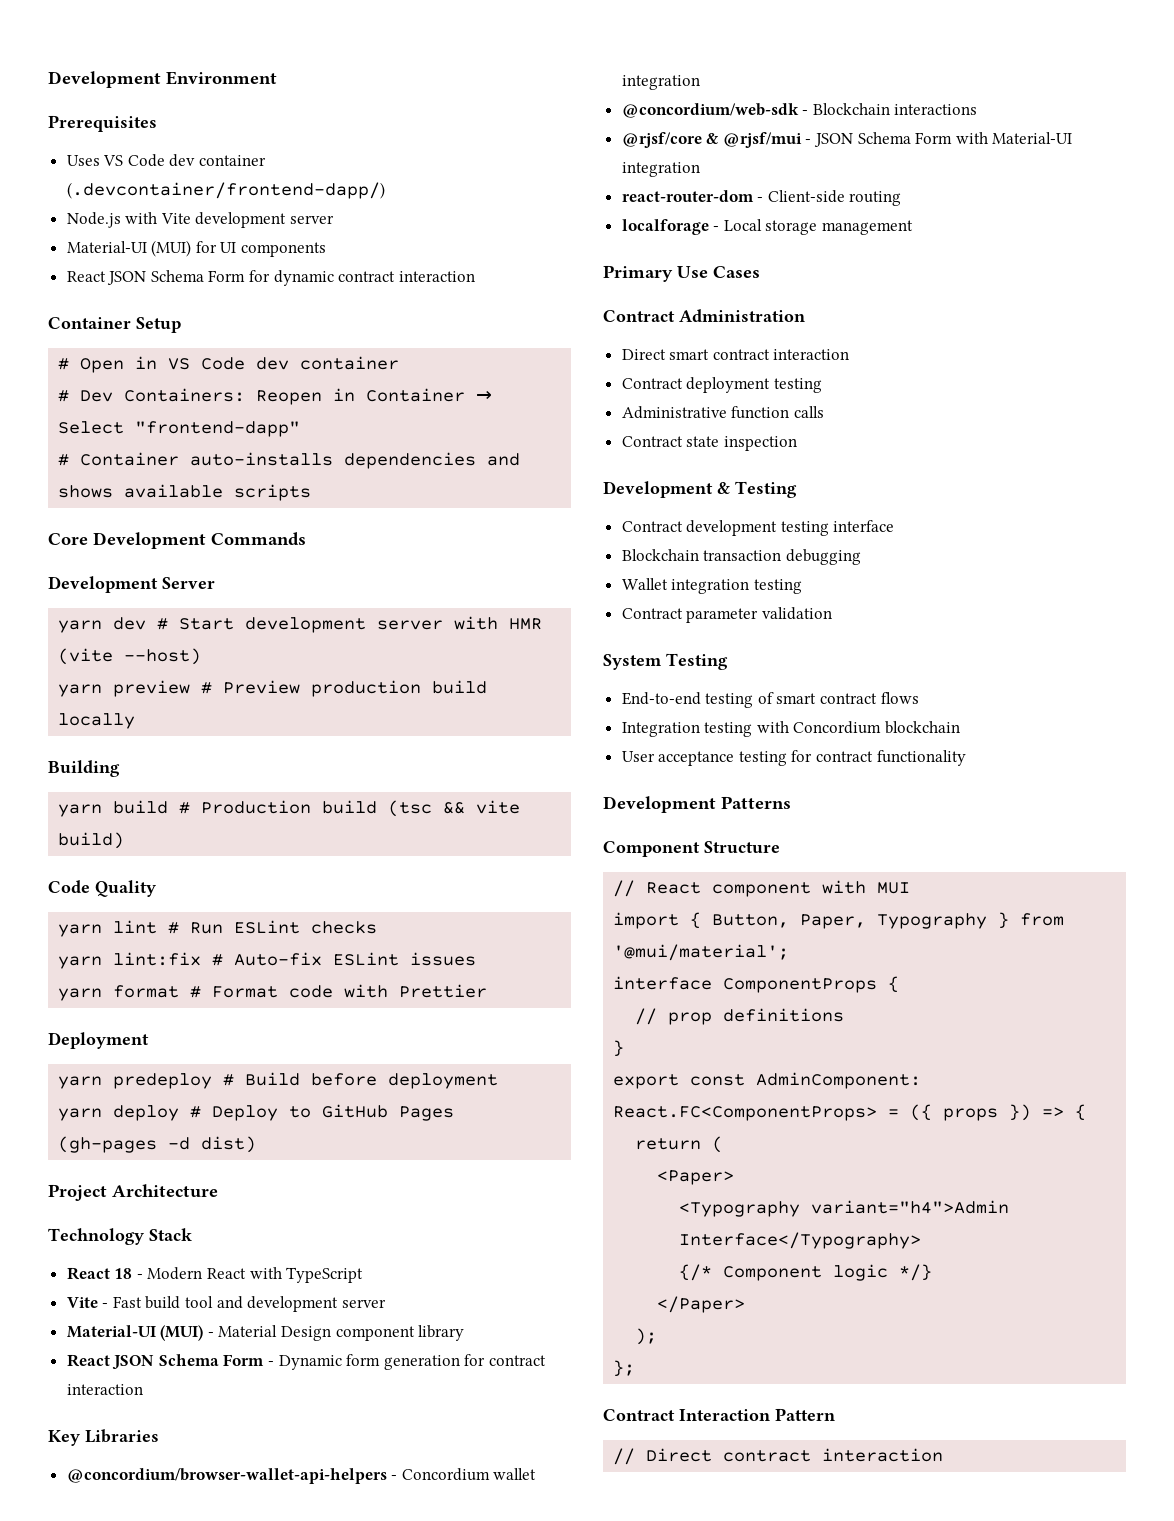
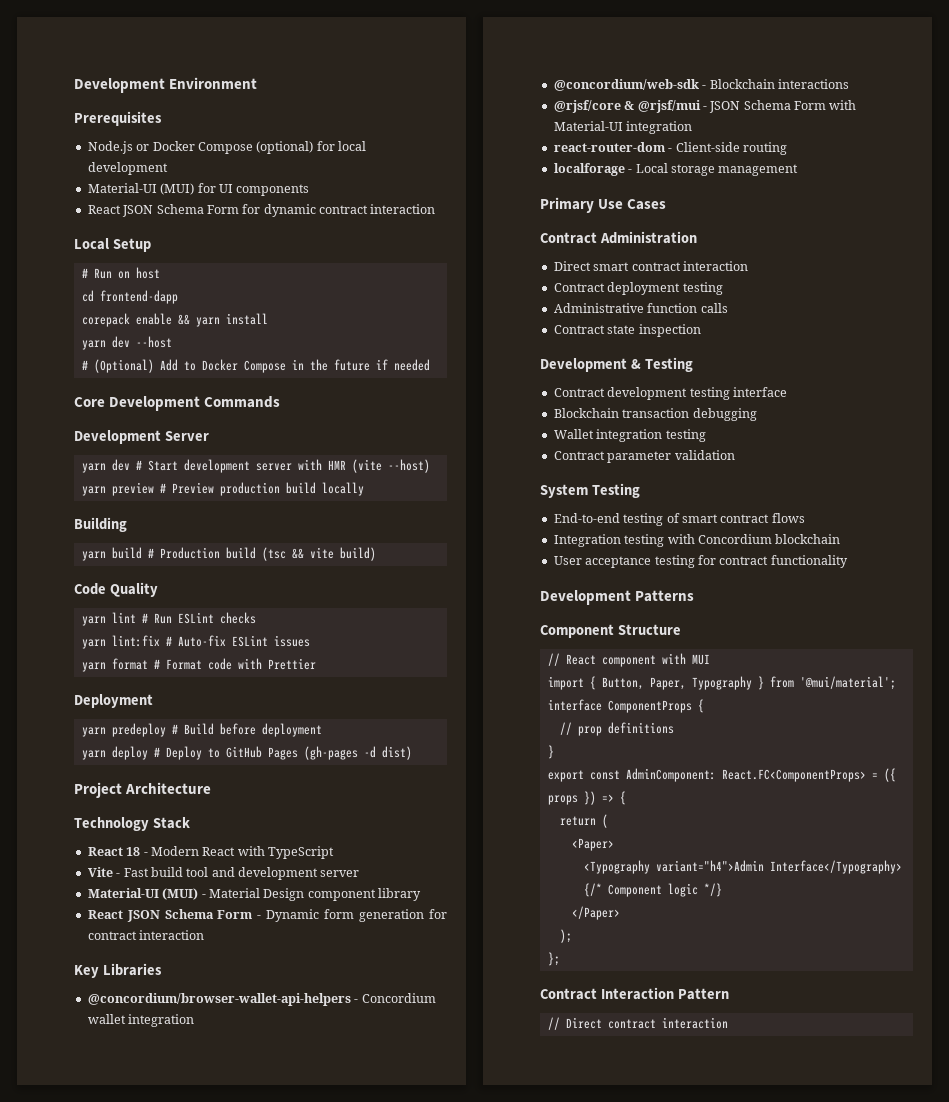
[66,154,267,167] [66,182,385,199] [66,212,335,228] Uses VS Code dev container (.devcontainer/frontend-dapp/) // Node.js with Vite development server -> [87,141,366,154] [87,162,168,175] Node.js or Docker Compose (optional) for local development
[48,317,131,329] Container -> [74,238,109,250] Local
[80,356,400,373] [58,388,493,405] [58,421,301,437] [58,452,521,469] [58,484,312,501] Open in VS Code dev container // # Dev Containers: Reopen in Container → Select "frontend-dapp" // # Container auto-installs dependencies and shows available scripts -> [93,267,160,279] [81,290,178,304] [81,313,268,327] [81,336,172,350] [81,359,430,373] Run on host // cd frontend-dapp // corepack enable && yarn install // yarn dev --host // # (Optional) Add to Docker Compose in the future if needed

